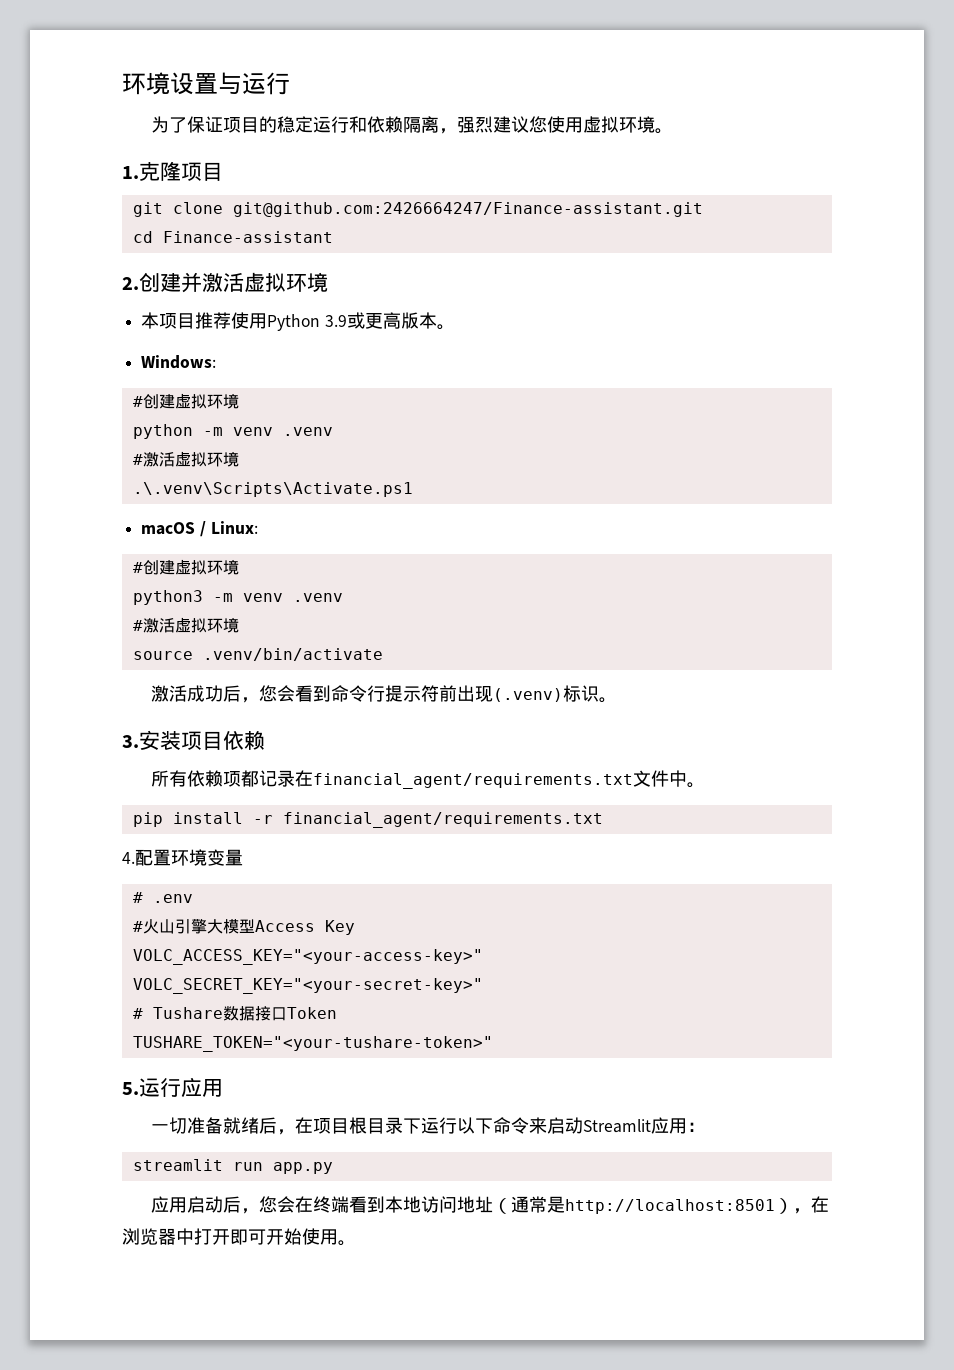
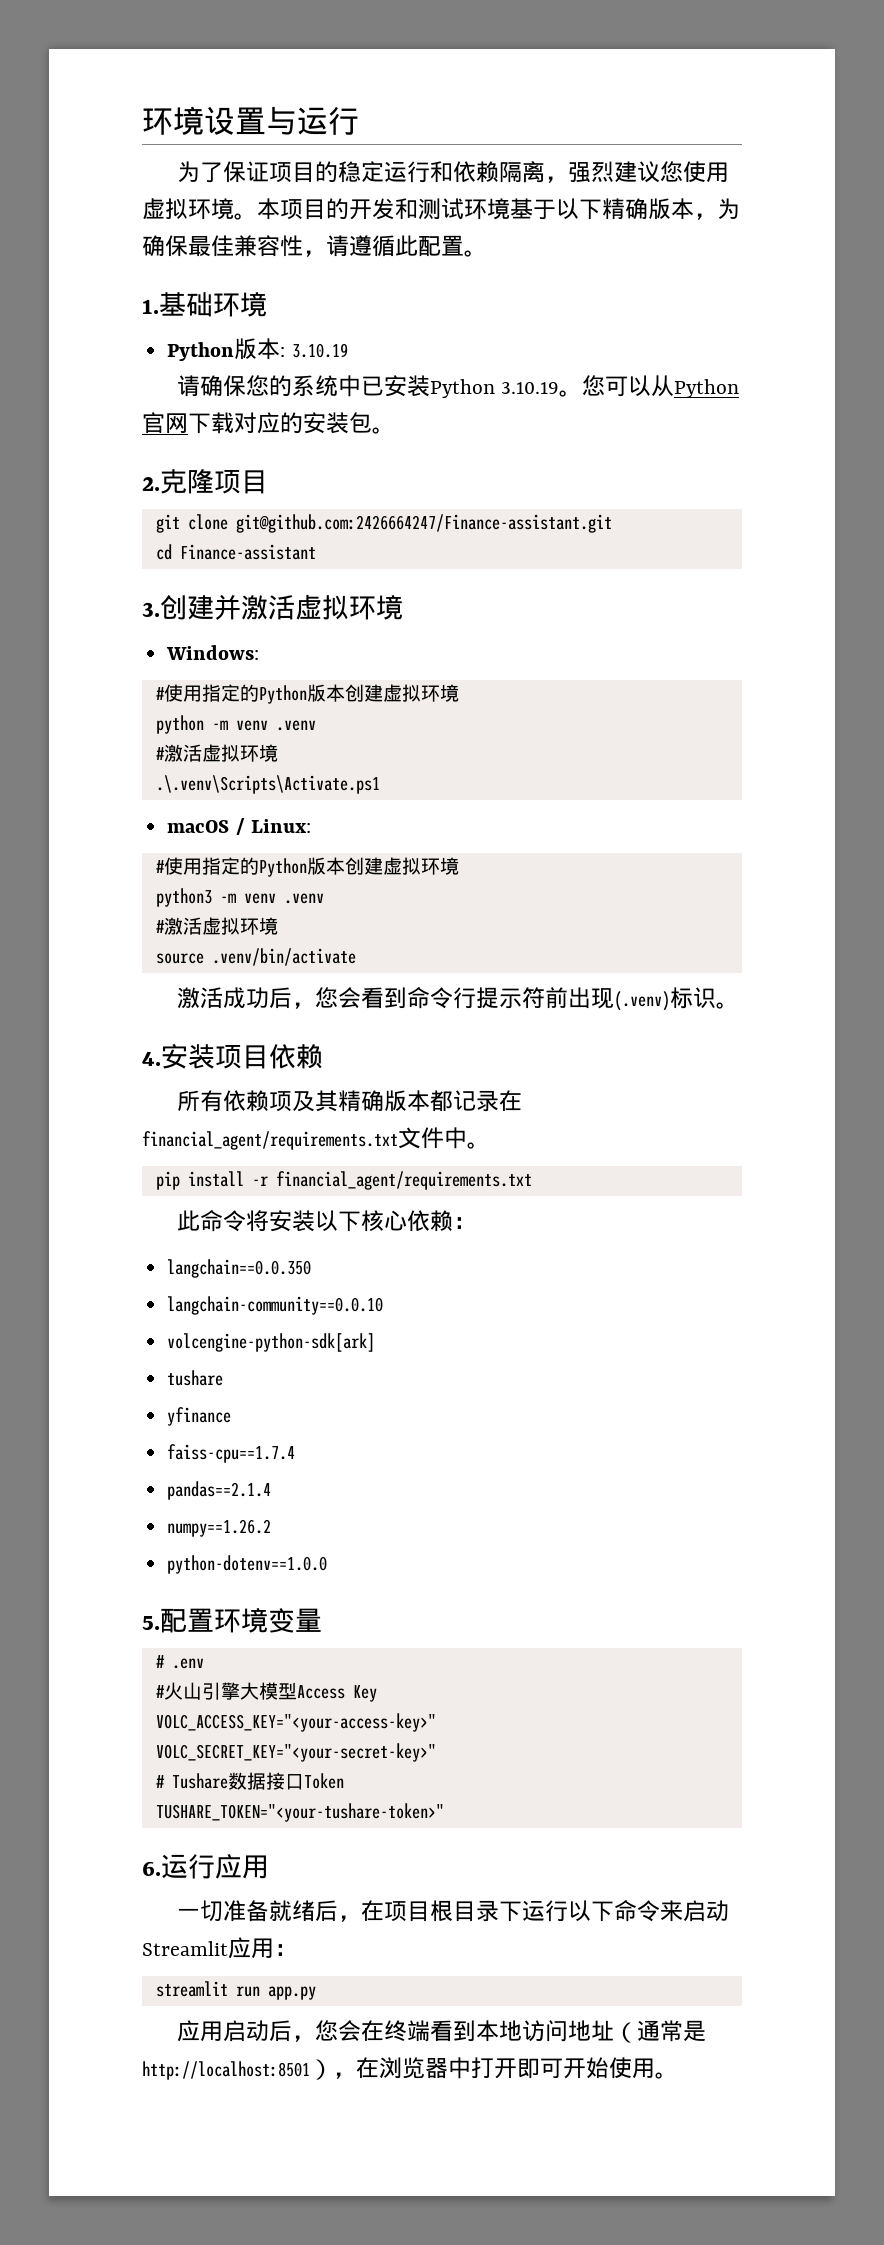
[122,166,139,179] // 1. -> [257,198,740,220] [142,235,487,257] [142,291,267,317] [167,338,348,361] [176,375,740,398] [142,412,395,434] [142,477,160,491] 本项目的开发和测试环境基于以下精确版本，为确保最佳兼容性，请遵循此配置。 // 1.基础环境 // Python版本: 3.10.19 // 请确保您的系统中已安装Python 3.10.19。您可以从Python官网下载对应的安装包。 // 2.
[122,277,139,290] 2. -> [142,602,160,617] 3.
[141,312,455,331] [141,355,217,369] [132,396,143,407] 本项目推荐使用Python 3.9或更高版本。 // Windows: // # -> [166,645,260,660] [155,684,345,704] Windows: // #使用指定的Python版本
(143, 567) none -> [163,857,345,877] 使用指定的Python版本
[122,735,139,748] 3. -> [142,1052,161,1066] 4.
(242, 779) none -> [291,1090,430,1112] 及其精确版本
[122,852,135,864] 4. -> [176,1210,476,1232] [167,1259,312,1278] [167,1296,384,1315] [167,1333,376,1352] [167,1370,224,1386] [167,1407,232,1426] [167,1444,296,1463] [167,1481,272,1500] [167,1519,272,1537] [167,1555,328,1574] [142,1616,160,1630] 此命令将安装以下核心依赖： // langchain==0.0.350 // langchain-community==0.0.10 // volcengine-python-sdk[ark] // tushare // yfinance // faiss-cpu==1.7.4 // pandas==2.1.4 // numpy==1.26.2 // python-dotenv==1.0.0 // 5.
[122,1082,139,1095] 5. -> [142,1861,161,1876] 6.

